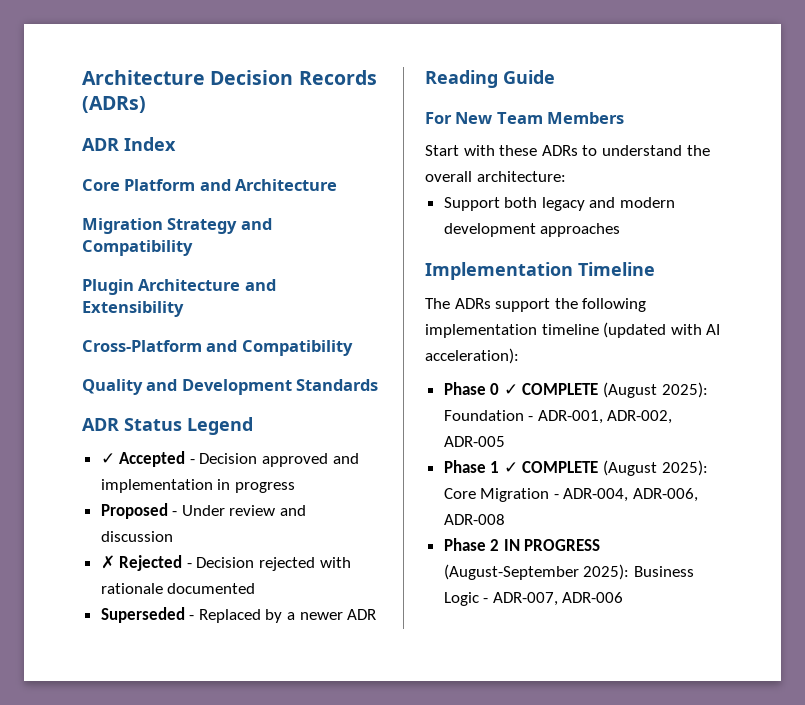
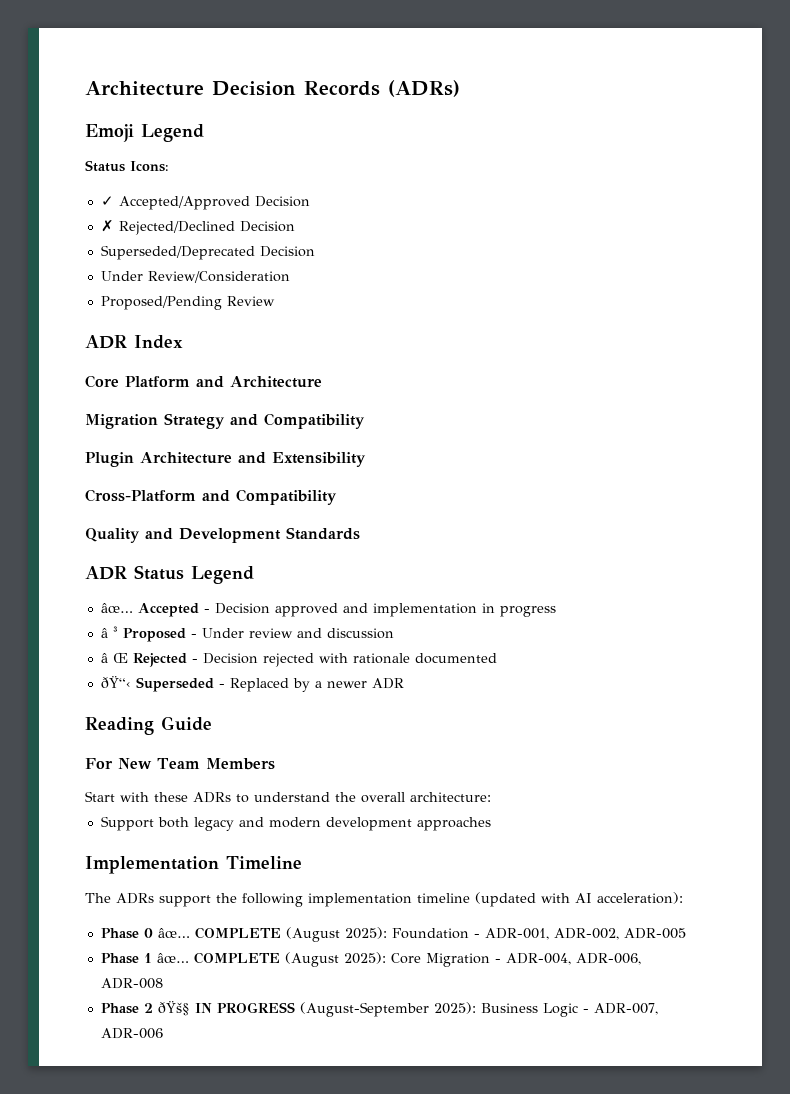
(146, 104) none -> [85,124,204,142] [85,160,169,172] [100,196,310,210] [100,220,295,235] [100,245,315,260] [100,271,290,283] [100,296,275,310] // Emoji Legend // Status Icons: // ✓ Accepted/Approved Decision // ✗ Rejected/Declined Decision // Superseded/Deprecated Decision // Under Review/Consideration // Proposed/Pending Review
[100,453,115,464] ✓ -> [100,603,133,614] âœ…
(295, 487) none -> [100,626,118,638] â ³
[100,555,115,569] ✗ -> [100,652,128,664] â Œ
(256, 588) none -> [100,676,131,689] ðŸ“‹
[503,384,518,395] ✓ -> [157,928,190,939] âœ…
[503,462,518,473] ✓ -> [156,953,189,964] âœ…
(500, 545) none -> [157,1001,190,1016] ðŸš§

